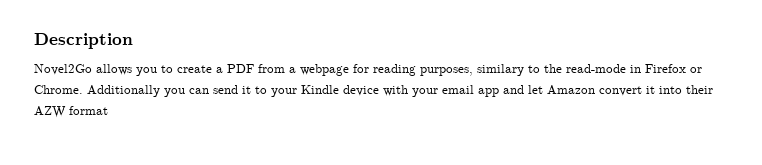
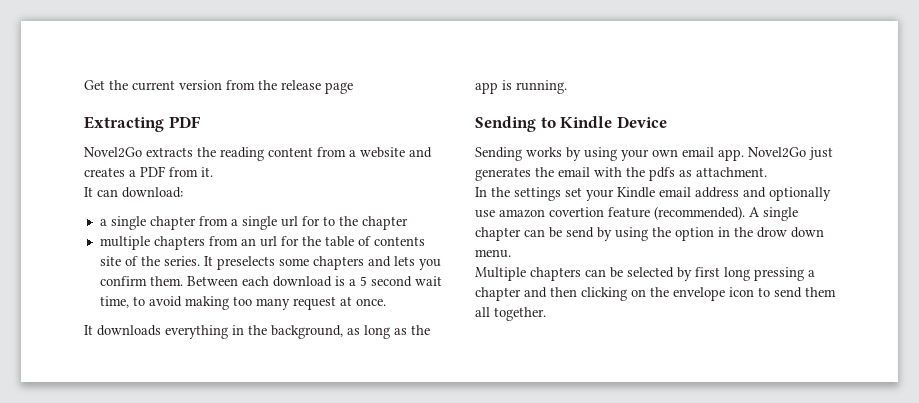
[34,33,133,49] [34,64,702,76] [34,85,713,97] [34,106,108,118] Description // Novel2Go allows you to create a PDF from a webpage for reading purposes, similary to the read-mode in Firefox or Chrome. Additionally you can send it to your Kindle device with your email app and let Amazon convert it into their AZW format -> [84,80,353,94] [84,116,201,132] [84,147,432,161] [84,166,213,177] [84,187,183,198] [99,216,408,230] [99,236,425,250] [99,256,441,270] [99,276,442,287] [99,296,386,310] [84,325,430,339] [475,80,567,94] [475,116,667,132] [475,147,833,161] [475,167,767,181] [475,187,831,201] [475,206,798,221] [475,227,824,241] [475,249,511,258] [475,267,815,281] [475,287,836,301] [475,307,546,321] Get the current version from the release page // Extracting PDF // Novel2Go extracts the reading content from a website and creates a PDF from it. // It can download: // a single chapter from a single url for to the chapter // multiple chapters from an url for the table of contents site of the series. It preselects some chapters and lets you confirm them. Between each download is a 5 second wait time, to avoid making too many request at once. // It downloads everything in the background, as long as the app is running. // Sending to Kindle Device // Sending works by using your own email app. Novel2Go just generates the email with the pdfs as attachment. // In the settings set your Kindle email address and optionally use amazon covertion feature (recommended). A single chapter can be send by using the option in the drow down menu. // Multiple chapters can be selected by first long pressing a chapter and then clicking on the envelope icon to send them all together.

